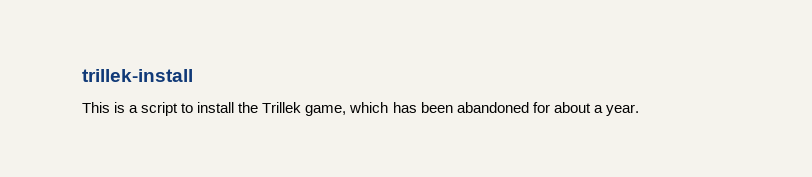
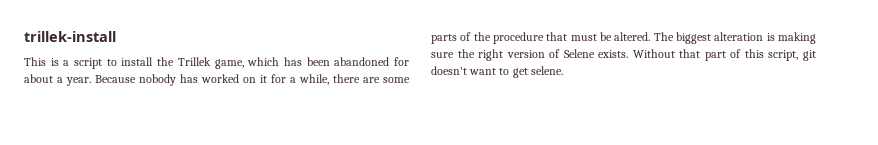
(639, 110) none -> [95,74,410,86] [431,32,816,44] [431,49,816,61] [431,66,563,78] Because nobody has worked on it for a while, there are some parts of the procedure that must be altered. The biggest alteration is making sure the right version of Selene exists. Without that part of this script, git doesn't want to get selene.

